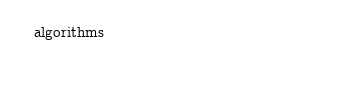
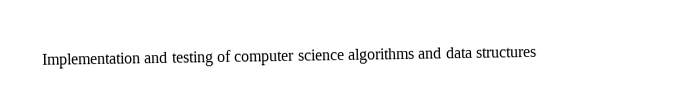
[34,27,104,40] algorithms -> [41,46,537,69] Implementation and testing of computer science algorithms and data structures

